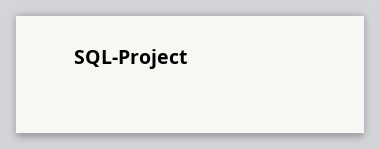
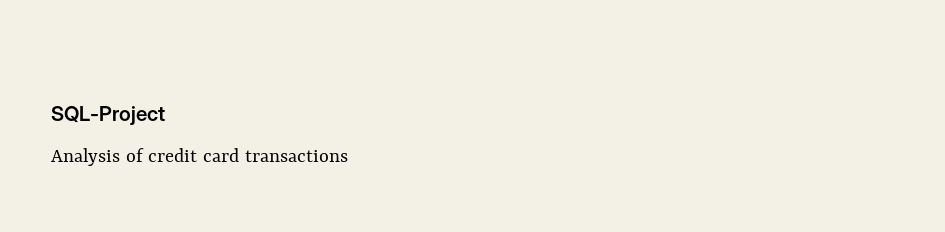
(187, 59) none -> [51,148,348,166] // Analysis of credit card transactions

